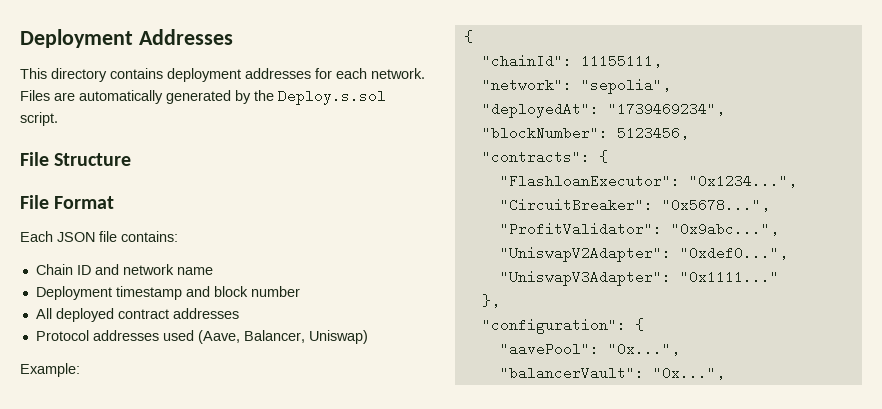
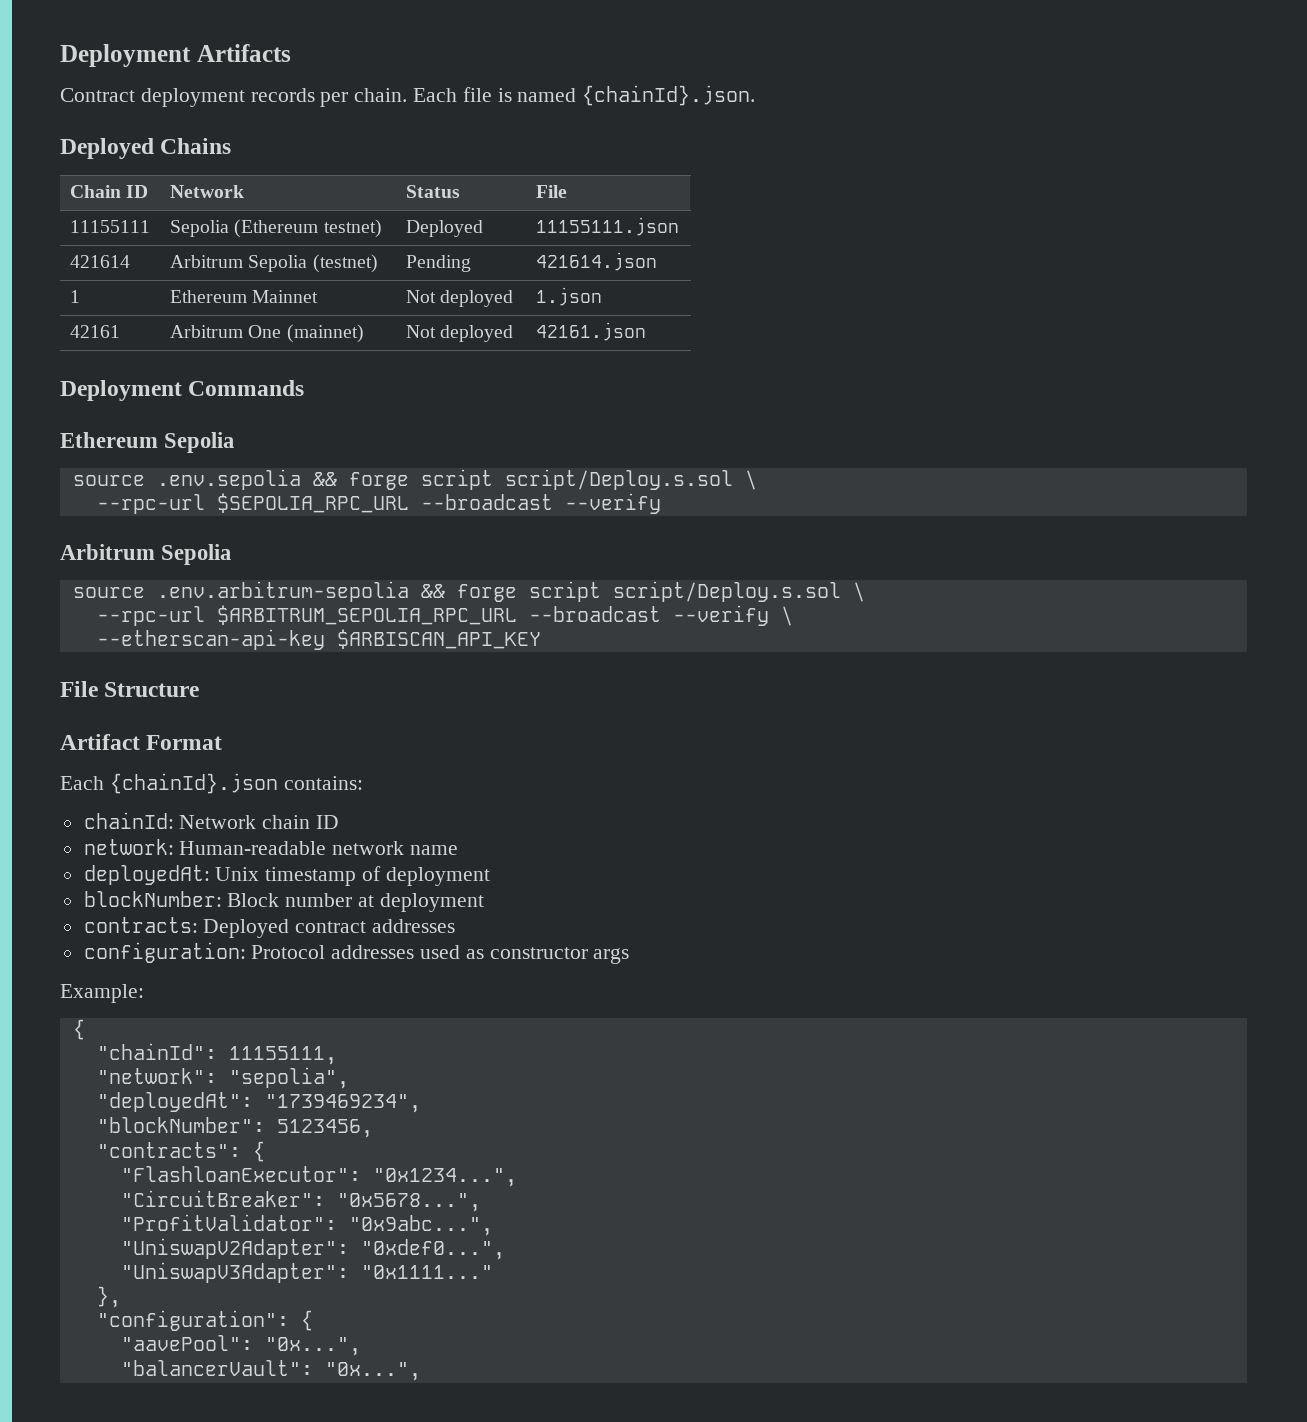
[20,29,233,48] [20,68,425,82] [20,89,386,105] [20,112,58,126] Deployment Addresses // This directory contains deployment addresses for each network. Files are automatically generated by the Deploy.s.sol script. -> [60,44,291,67] [60,85,756,107] [60,138,232,159] [69,185,149,198] [169,185,244,198] [405,185,460,198] [535,185,567,198] [69,220,150,233] [169,219,382,238] [405,220,483,237] [535,217,679,236] [69,255,130,268] [169,254,378,273] [405,255,471,272] [535,252,657,271] [69,290,80,303] [169,290,319,303] [405,290,514,307] [535,287,602,306] [69,325,120,338] [169,324,364,343] [405,325,514,342] [535,322,646,341] [60,380,305,401] [60,432,235,453] [72,469,757,490] [96,493,661,514] [60,544,232,565] [72,581,865,602] [96,605,793,626] [96,629,541,650] Deployment Artifacts // Contract deployment records per chain. Each file is named {chainId}.json. // Deployed Chains // Chain ID | Network | Status | File // 11155111 | Sepolia (Ethereum testnet) | Deployed | 11155111.json // 421614 | Arbitrum Sepolia (testnet) | Pending | 421614.json // 1 | Ethereum Mainnet | Not deployed | 1.json // 42161 | Arbitrum One (mainnet) | Not deployed | 42161.json // Deployment Commands // Ethereum Sepolia // source .env.sepolia && forge script script/Deploy.s.sol \ // --rpc-url $SEPOLIA_RPC_URL --broadcast --verify // Arbitrum Sepolia // source .env.arbitrum-sepolia && forge script script/Deploy.s.sol \ // --rpc-url $ARBITRUM_SEPOLIA_RPC_URL --broadcast --verify \ // --etherscan-api-key $ARBISCAN_API_KEY
[20,195,49,209] File -> [60,734,140,750] Artifact
[57,231,117,242] JSON file -> [109,773,278,794] {chainId}.json
[35,264,119,275] Chain ID and -> [83,812,340,829] [83,839,327,855] chainId: Network chain ID // network: Human-readable
[35,286,300,300] [35,308,114,322] Deployment timestamp and block number // All deployed -> [83,865,490,886] [83,891,484,912] [83,917,290,938] deployedAt: Unix timestamp of deployment // blockNumber: Block number at deployment // contracts: Deployed
(239, 313) none -> [83,942,246,963] configuration:
[197,330,368,344] (Aave, Balancer, Uniswap) -> [465,947,630,964] as constructor args

